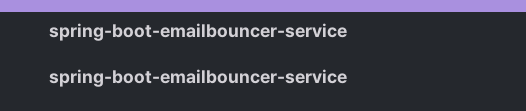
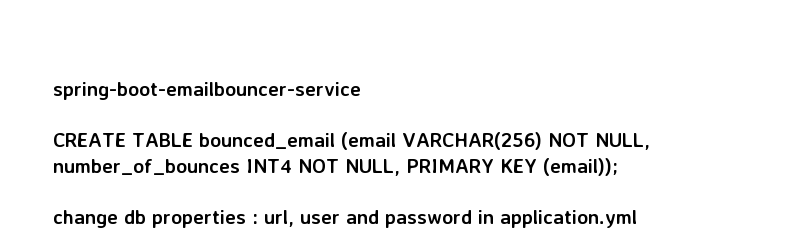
[49,69,347,87] spring-boot-emailbouncer-service -> [53,132,650,150] [53,158,618,176] [53,210,637,228] CREATE TABLE bounced_email (email VARCHAR(256) NOT NULL, number_of_bounces INT4 NOT NULL, PRIMARY KEY (email)); // change db properties : url, user and password in application.yml

